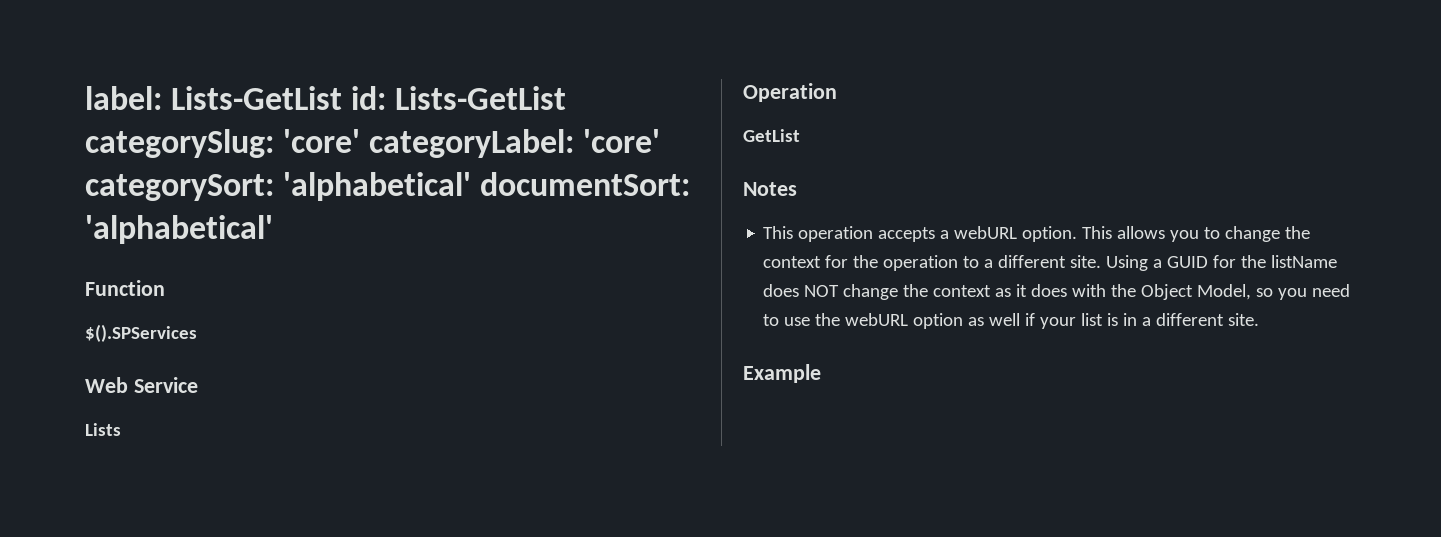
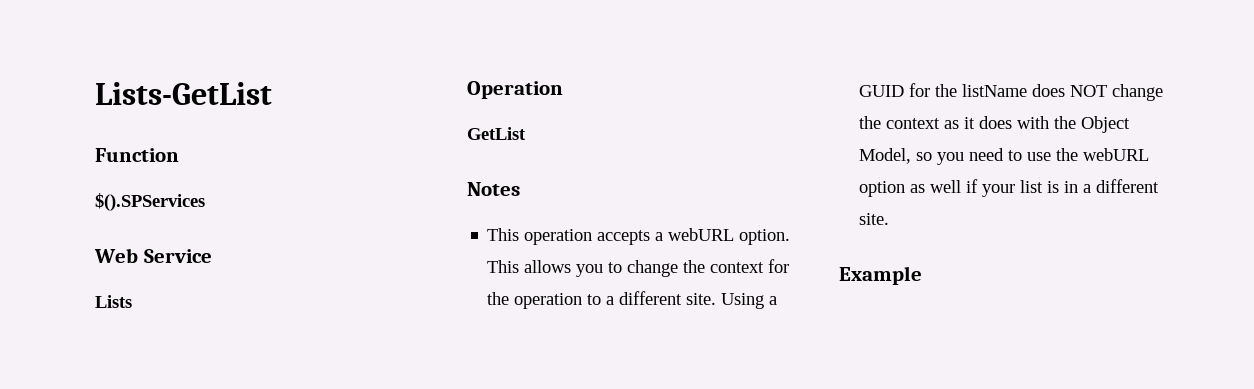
[85,86,567,110] [85,129,661,158] [85,172,691,201] [85,215,273,244] label: Lists-GetList id: Lists-GetList categorySlug: 'core' categoryLabel: 'core' categorySort: 'alphabetical' documentSort: 'alphabetical' -> [95,82,272,105] Lists-GetList

